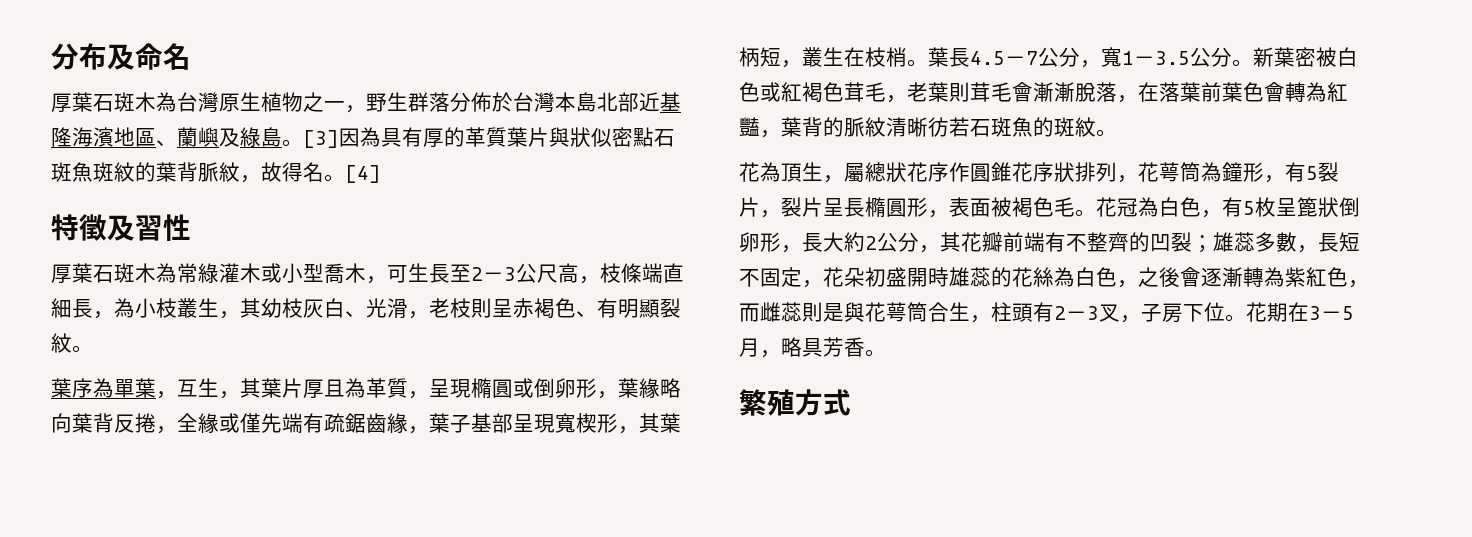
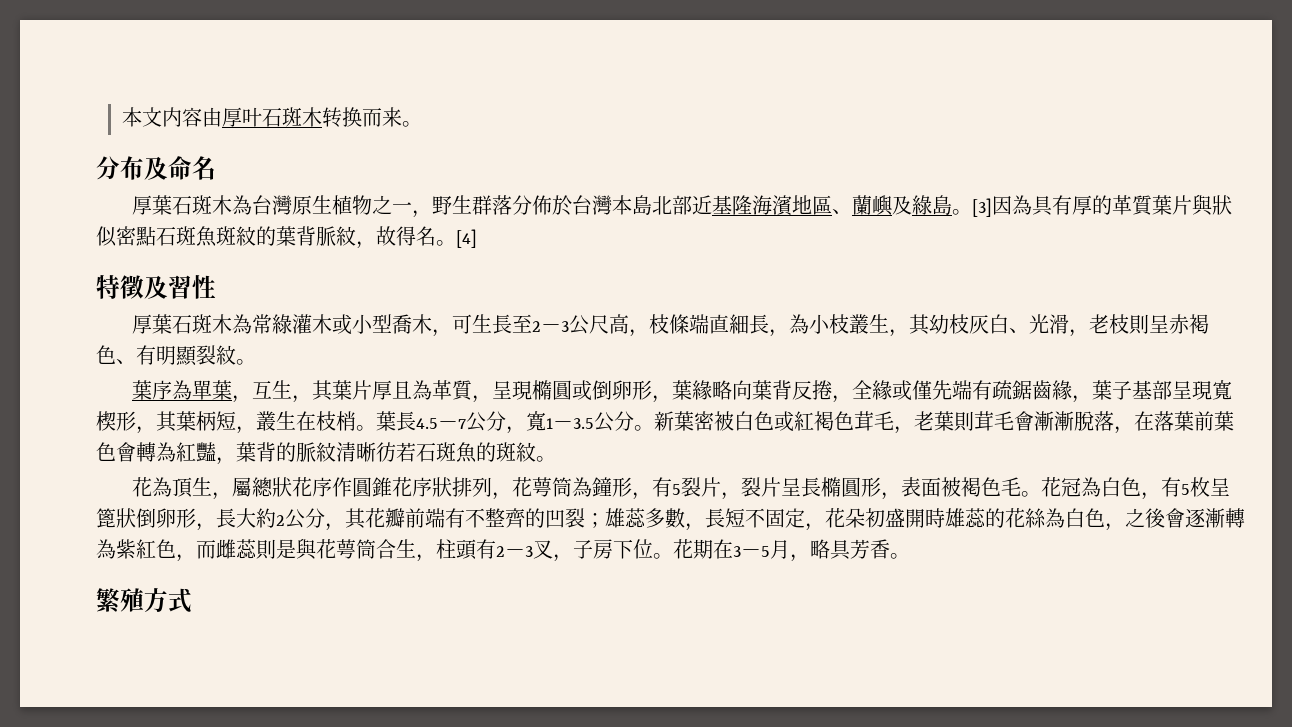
(51, 56) none -> [121,107,422,128] 本文内容由厚叶石斑木转换而来。 //

